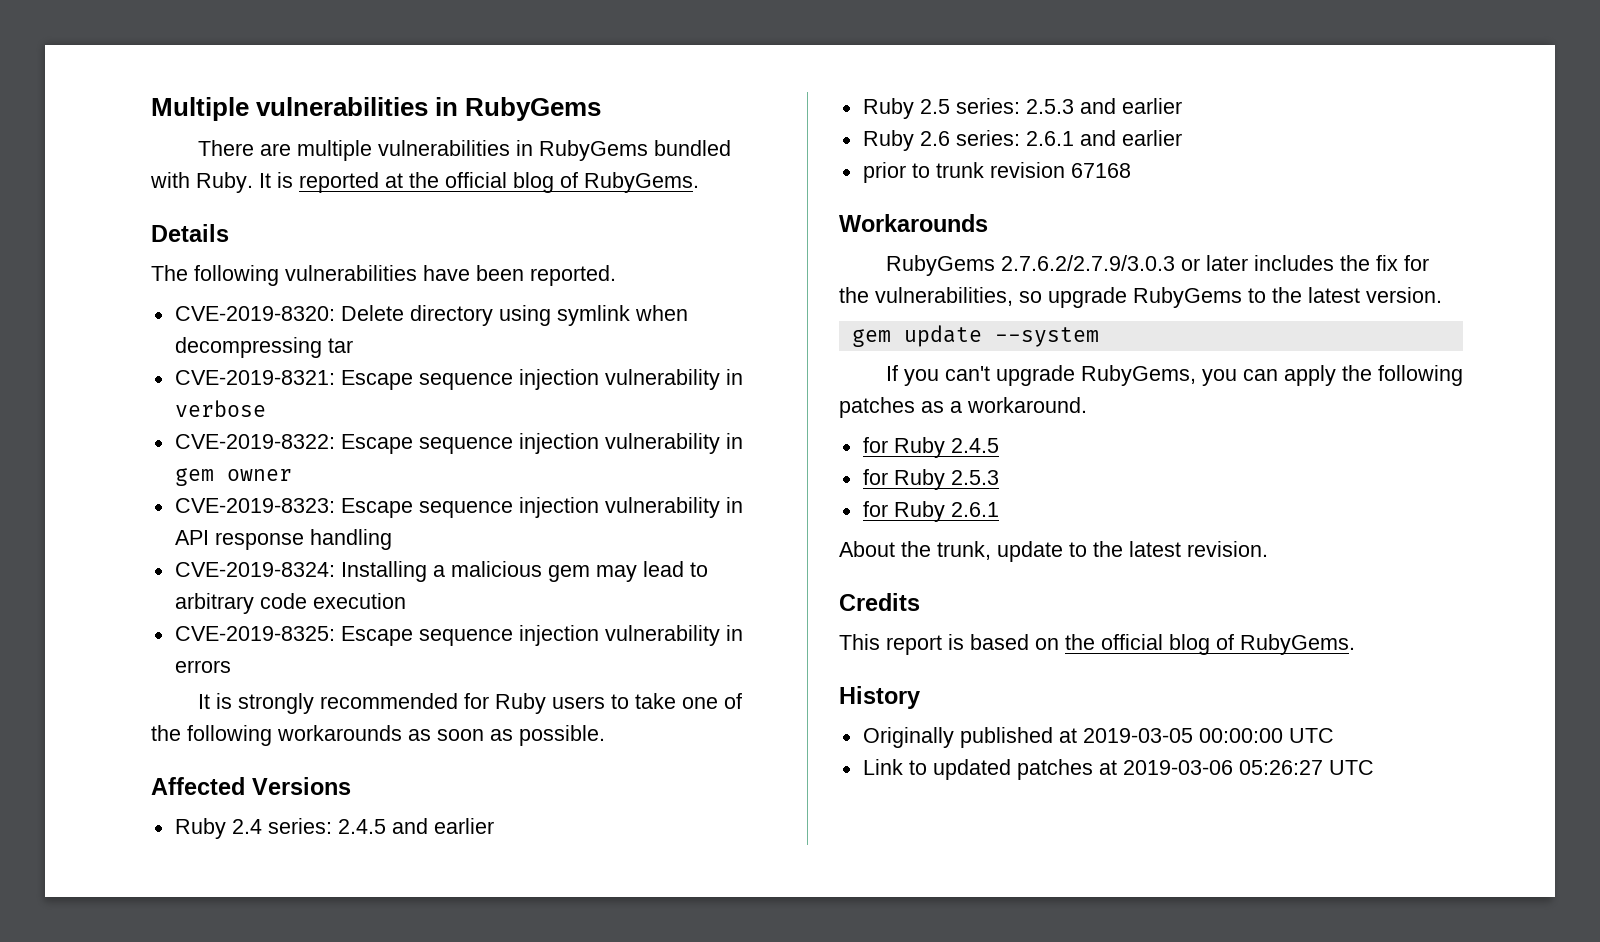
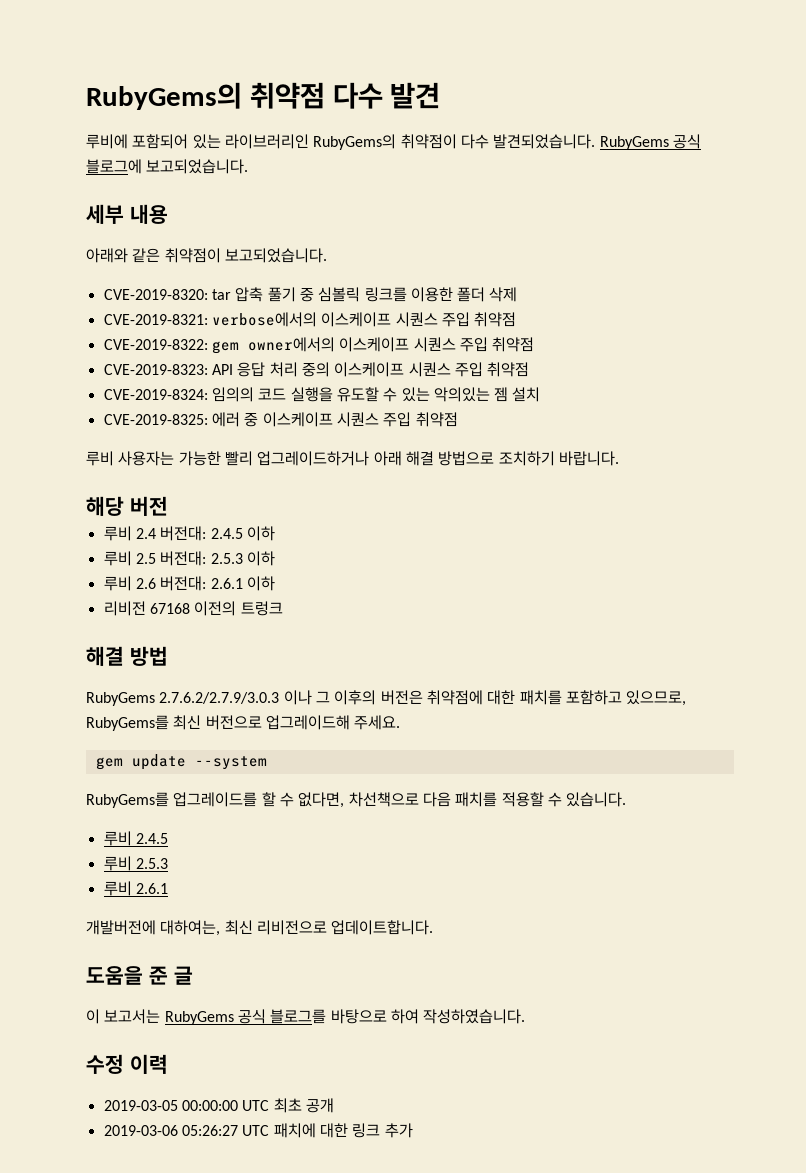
[151,97,602,121] [197,140,731,161] [150,172,699,193] [151,224,229,242] [151,265,616,286] [174,305,688,326] [174,337,353,358] [174,369,743,390] [174,400,266,417] [174,433,743,454] [174,468,292,486] [174,497,743,518] [174,529,392,550] [174,561,708,582] [174,593,406,614] [174,625,743,646] [174,660,231,673] [197,693,742,714] [151,725,605,746] [151,777,351,795] [174,818,494,839] [862,98,1182,119] [862,130,1182,151] [862,162,1131,183] [839,214,988,232] [885,255,1429,276] [839,287,1442,308] [851,325,1099,347] [885,365,1463,386] [839,397,1087,418] [862,437,945,458] Multiple vulnerabilities in RubyGems // There are multiple vulnerabilities in RubyGems bundled with Ruby. It is reported at the official blog of RubyGems. // Details // The following vulnerabilities have been reported. // CVE-2019-8320: Delete directory using symlink when decompressing tar // CVE-2019-8321: Escape sequence injection vulnerability in verbose // CVE-2019-8322: Escape sequence injection vulnerability in gem owner // CVE-2019-8323: Escape sequence injection vulnerability in API response handling // CVE-2019-8324: Installing a malicious gem may lead to arbitrary code execution // CVE-2019-8325: Escape sequence injection vulnerability in errors // It is strongly recommended for Ruby users to take one of the following workarounds as soon as possible. // Affected Versions // Ruby 2.4 series: 2.4.5 and earlier // Ruby 2.5 series: 2.5.3 and earlier // Ruby 2.6 series: 2.6.1 and earlier // prior to trunk revision 67168 // Workarounds // RubyGems 2.7.6.2/2.7.9/3.0.3 or later includes the fix for the vulnerabilities, so upgrade RubyGems to the latest version. // gem update --system // If you can't upgrade RubyGems, you can apply the following patches as a workaround. // for Ruby -> [86,82,441,110] [86,134,701,150] [86,159,249,174] [86,204,168,224] [86,248,327,263] [103,287,518,302] [103,312,517,327] [103,337,535,354] [103,362,530,377] [103,387,541,402] [103,412,458,427] [86,451,619,466] [86,496,168,516] [103,526,275,541] [103,551,275,566] [103,576,275,591] [103,601,283,616] [86,646,168,666] [86,690,687,706] [86,715,401,731] [95,754,267,770] [86,792,627,808] [103,831,132,846] RubyGems의 취약점 다수 발견 // 루비에 포함되어 있는 라이브러리인 RubyGems의 취약점이 다수 발견되었습니다. RubyGems 공식 블로그에 보고되었습니다. // 세부 내용 // 아래와 같은 취약점이 보고되었습니다. // CVE-2019-8320: tar 압축 풀기 중 심볼릭 링크를 이용한 폴더 삭제 // CVE-2019-8321: verbose에서의 이스케이프 시퀀스 주입 취약점 // CVE-2019-8322: gem owner에서의 이스케이프 시퀀스 주입 취약점 // CVE-2019-8323: API 응답 처리 중의 이스케이프 시퀀스 주입 취약점 // CVE-2019-8324: 임의의 코드 실행을 유도할 수 있는 악의있는 젬 설치 // CVE-2019-8325: 에러 중 이스케이프 시퀀스 주입 취약점 // 루비 사용자는 가능한 빨리 업그레이드하거나 아래 해결 방법으로 조치하기 바랍니다. // 해당 버전 // 루비 2.4 버전대: 2.4.5 이하 // 루비 2.5 버전대: 2.5.3 이하 // 루비 2.6 버전대: 2.6.1 이하 // 리비전 67168 이전의 트렁크 // 해결 방법 // RubyGems 2.7.6.2/2.7.9/3.0.3 이나 그 이후의 버전은 취약점에 대한 패치를 포함하고 있으므로, RubyGems를 최신 버전으로 업그레이드해 주세요. // gem update --system // RubyGems를 업그레이드를 할 수 없다면, 차선책으로 다음 패치를 적용할 수 있습니다. // 루비
[862,469,945,490] for Ruby -> [103,856,132,871] 루비
[862,501,945,522] for Ruby -> [103,881,132,896] 루비
[839,541,1268,562] [839,593,920,611] [839,634,1355,655] [839,686,920,709] [862,727,1334,748] [862,759,1374,780] About the trunk, update to the latest revision. // Credits // This report is based on the official blog of RubyGems. // History // Originally published at 2019-03-05 00:00:00 UTC // Link to updated patches at 2019-03-06 05:26:27 UTC -> [86,920,434,936] [86,966,193,985] [86,1009,526,1025] [86,1054,168,1074] [103,1098,334,1113] [103,1123,413,1138] 개발버전에 대하여는, 최신 리비전으로 업데이트합니다. // 도움을 준 글 // 이 보고서는 RubyGems 공식 블로그를 바탕으로 하여 작성하였습니다. // 수정 이력 // 2019-03-05 00:00:00 UTC 최초 공개 // 2019-03-06 05:26:27 UTC 패치에 대한 링크 추가

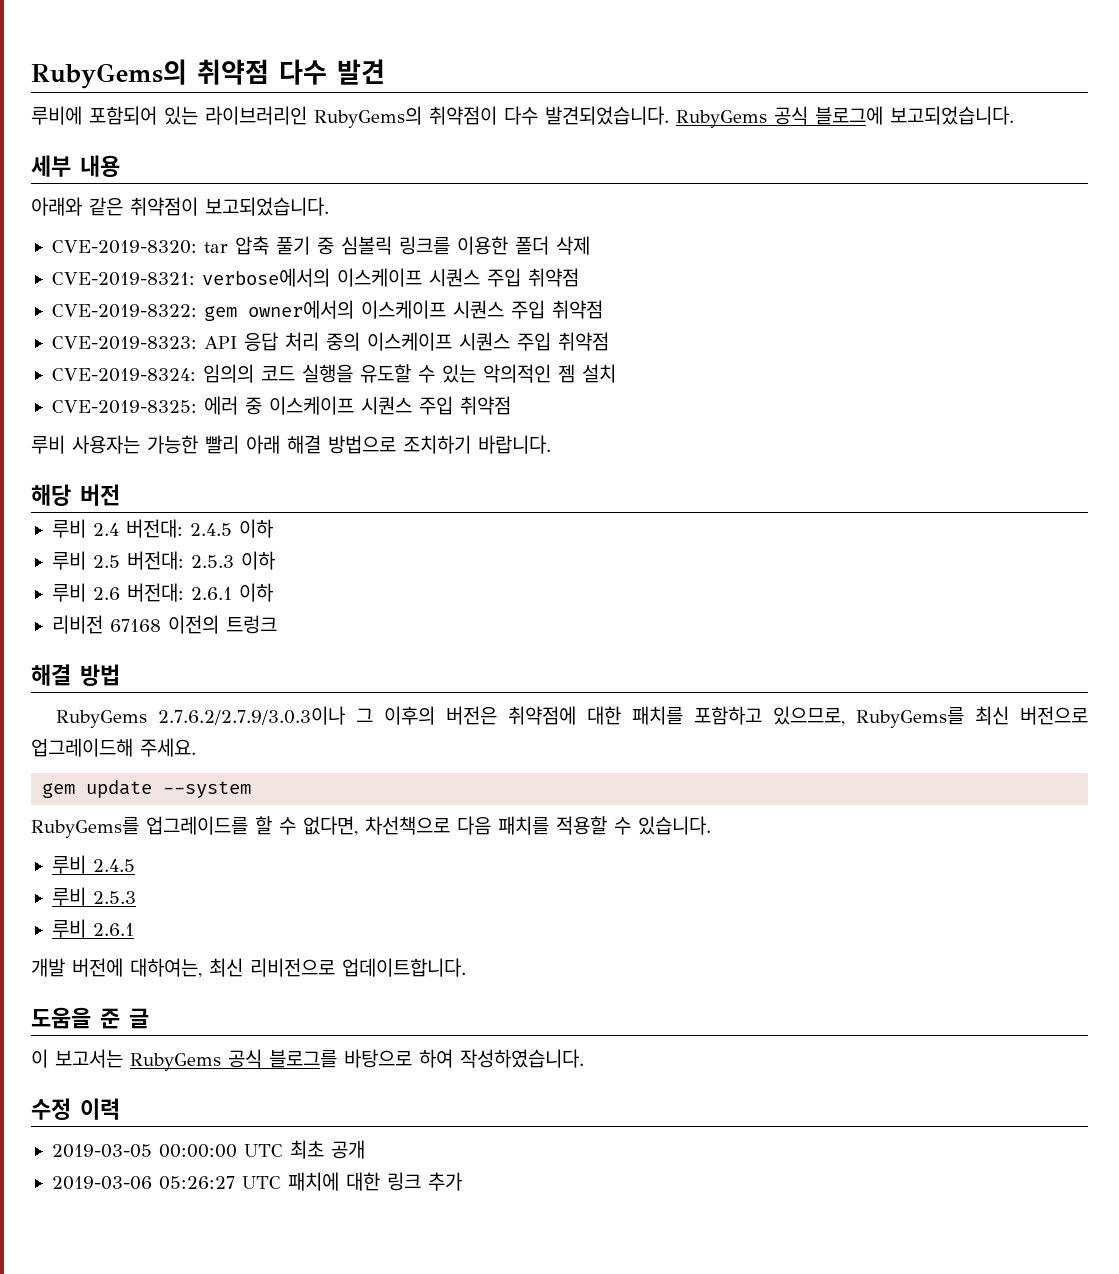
[433,387,490,402] 악의있는 -> [482,364,551,383] 악의적인
[257,451,370,466] 업그레이드하거나 -> (239, 444) none
[159,690,312,705] 2.7.6.2/2.7.9/3.0.3 이나 -> [157,706,345,725] 2.7.6.2/2.7.9/3.0.3이나
[86,920,156,935] 개발버전에 -> [31,958,123,977] 개발 버전에

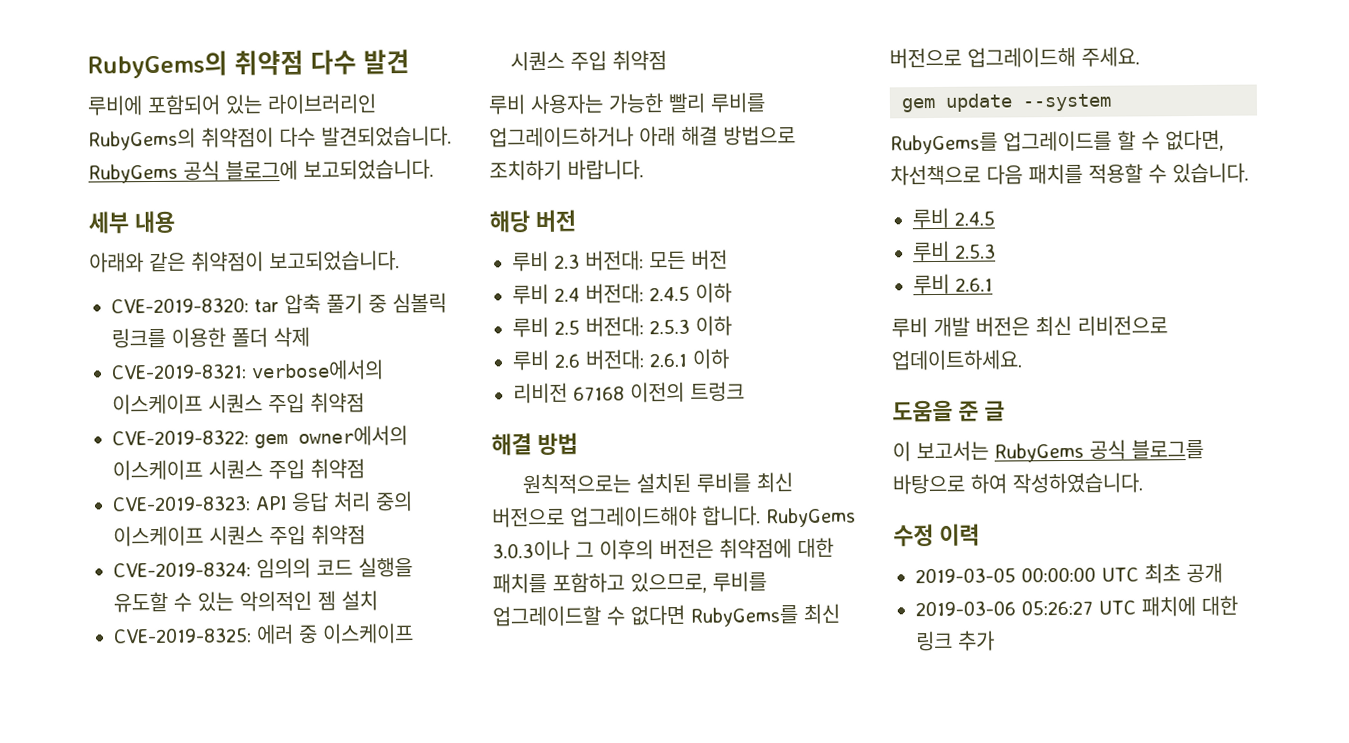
(239, 444) none -> [710,92,766,113] [489,126,634,148] 루비를 업그레이드하거나
(120, 495) none -> [512,249,728,272] // 루비 2.3 버전대: 모든 버전
[55,706,345,728] RubyGems 2.7.6.2/2.7.9/3.0.3이나 -> [521,472,793,495] [492,505,856,528] [492,539,570,561] 원칙적으로는 설치된 루비를 최신 버전으로 업그레이드해야 합니다. RubyGems 3.0.3이나
(845, 716) none -> [712,571,767,592] [492,604,685,627] 루비를 업그레이드할 수 없다면
[31,958,202,978] 개발 버전에 대하여는, -> [891,316,1030,338] 루비 개발 버전은
[342,958,466,977] 업데이트합니다. -> [891,349,1022,371] 업데이트하세요.

